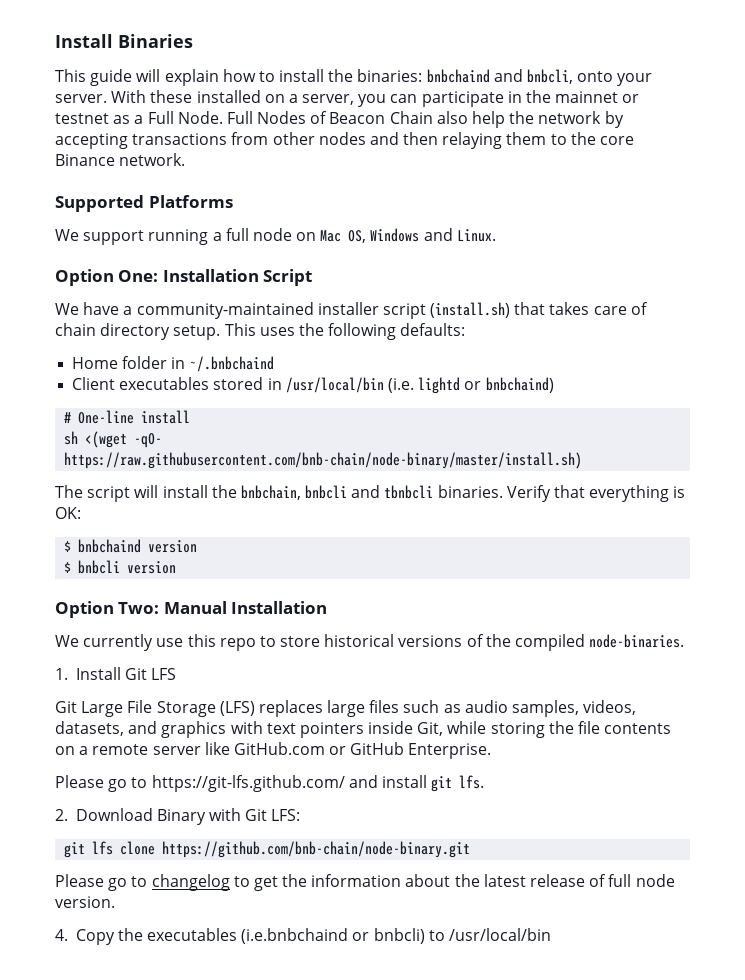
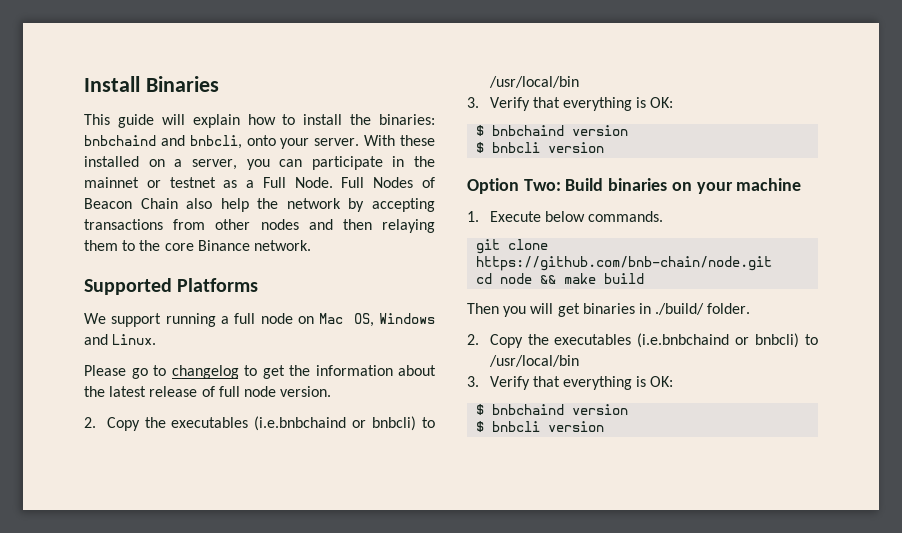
[55,269,313,286] [55,302,648,319] [55,323,466,340] [72,356,274,372] [72,377,554,394] [64,410,191,424] [64,431,163,448] [64,452,583,469] [55,485,686,502] [55,507,81,519] [64,539,198,553] [64,560,177,574] [55,601,328,618] [55,634,685,651] [55,667,177,680] [55,700,637,717] [55,721,672,738] [55,742,492,759] [55,775,485,792] [55,808,301,825] [64,841,471,858] // Option One: Installation Script // We have a community-maintained installer script (install.sh) that takes care of chain directory setup. This uses the following defaults: // Home folder in ~/.bnbchaind // Client executables stored in /usr/local/bin (i.e. lightd or bnbchaind) // # One-line install // sh <(wget -qO- https://raw.githubusercontent.com/bnb-chain/node-binary/master/install.sh) // The script will install the bnbchain, bnbcli and tbnbcli binaries. Verify that everything is OK: // $ bnbchaind version // $ bnbcli version // Option Two: Manual Installation // We currently use this repo to store historical versions of the compiled node-binaries. // 1. Install Git LFS // Git Large File Storage (LFS) replaces large files such as audio samples, videos, datasets, and graphics with text pointers inside Git, while storing the file contents on a remote server like GitHub.com or GitHub Enterprise. // Please go to https://git-lfs.github.com/ and install git lfs. // 2. Download Binary with Git LFS: // git lfs clone https://github.com/bnb-chain/node-binary.git -> (157, 339) none
[55,928,552,945] 4. Copy the executables (i.e.bnbchaind or bnbcli) to /usr/local/bin -> [84,416,436,431] [488,76,579,88] [467,97,674,111] [476,125,629,136] [476,142,605,153] [467,178,802,194] [467,211,664,222] [476,239,549,254] [476,256,773,271] [476,273,645,284] [467,303,751,317] [467,333,818,348] [488,355,579,367] [467,376,674,390] [476,404,629,415] [476,421,605,432] 2. Copy the executables (i.e.bnbchaind or bnbcli) to /usr/local/bin // 3. Verify that everything is OK: // $ bnbchaind version // $ bnbcli version // Option Two: Build binaries on your machine // 1. Execute below commands. // git clone https://github.com/bnb-chain/node.git // cd node && make build // Then you will get binaries in ./build/ folder. // 2. Copy the executables (i.e.bnbchaind or bnbcli) to /usr/local/bin // 3. Verify that everything is OK: // $ bnbchaind version // $ bnbcli version

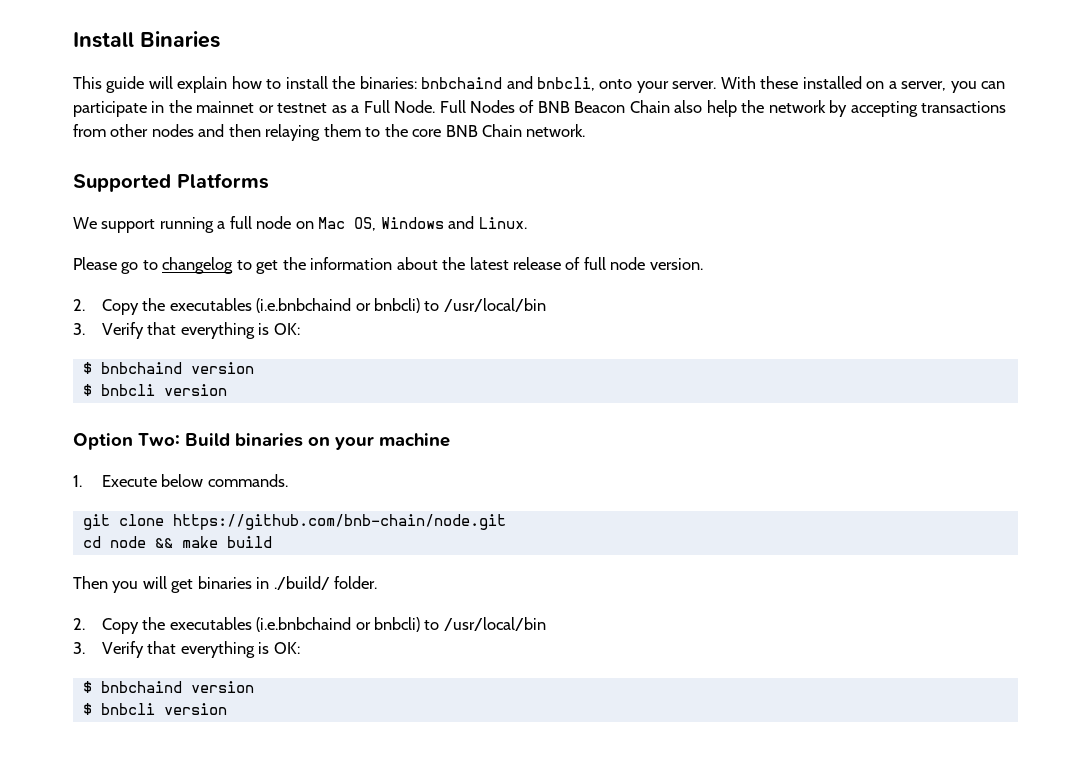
(435, 182) none -> [537,101,570,113] BNB
[197,240,250,251] Binance -> [445,124,523,137] BNB Chain

